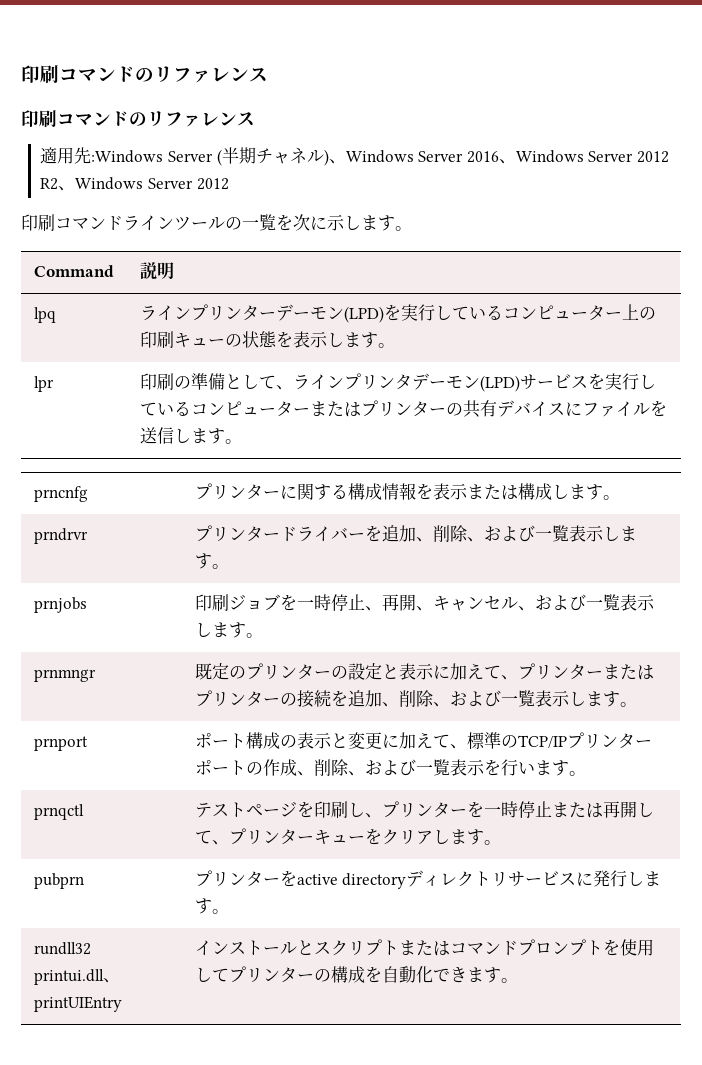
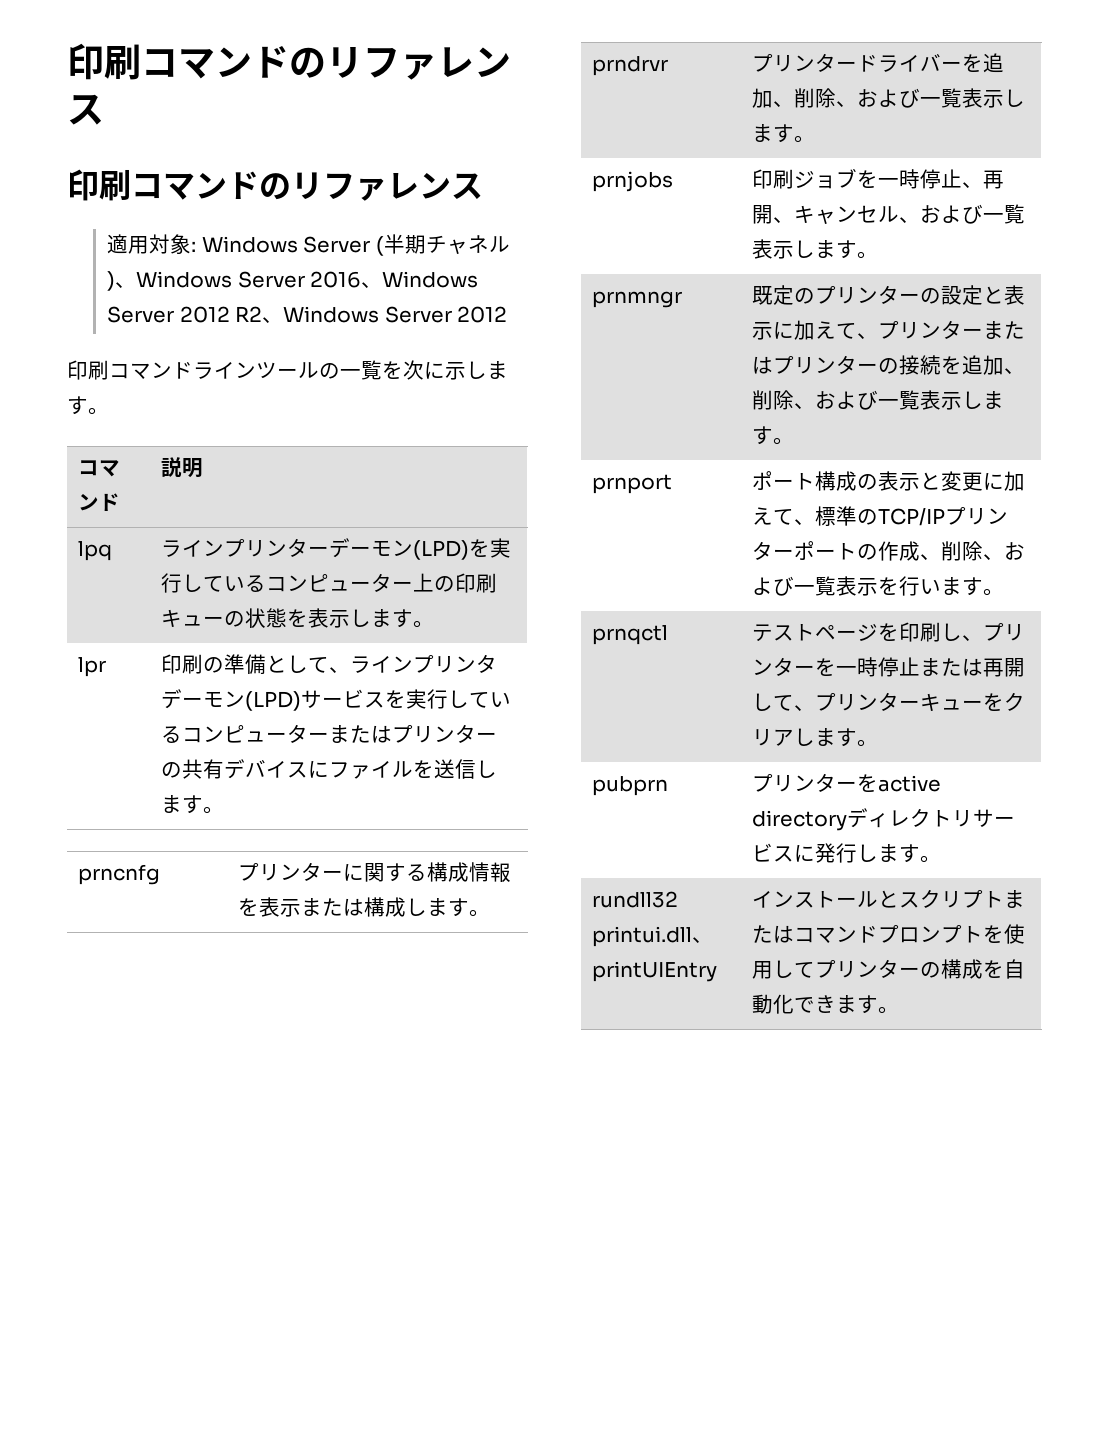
[74,147,164,164] 先:Windows -> [149,234,298,254] 対象: Windows
[33,265,114,277] Command -> [78,460,121,477] [78,493,121,511] コマンド

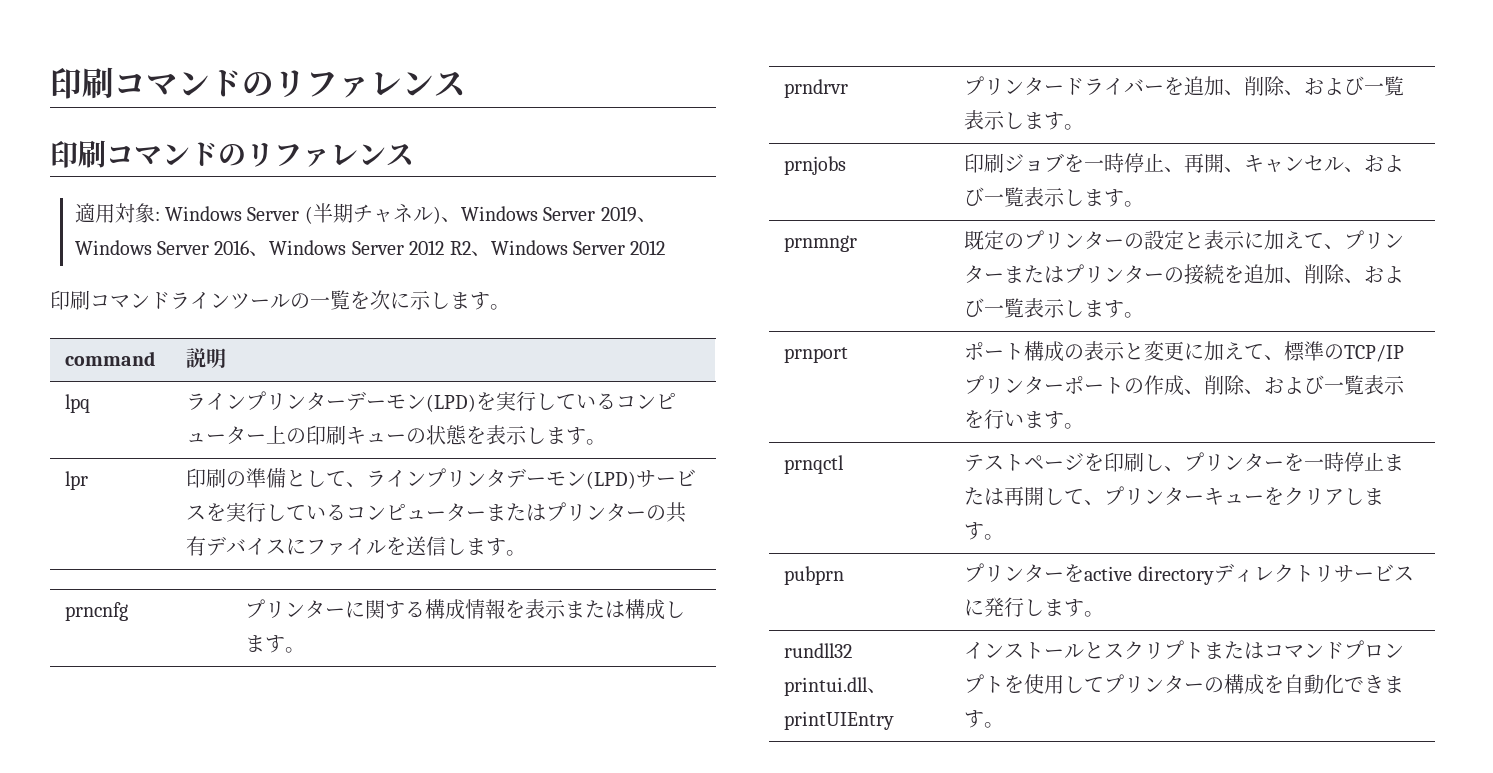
(305, 279) none -> [600,206,657,222] [74,240,209,255] 2019、Windows Server
[78,460,121,477] [78,493,121,511] コマンド -> [65,351,156,366] command

